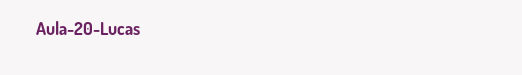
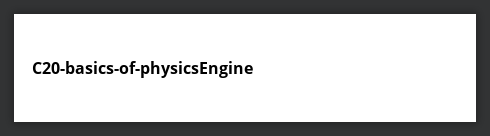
[36,21,140,35] Aula-20-Lucas -> [32,61,253,78] C20-basics-of-physicsEngine

